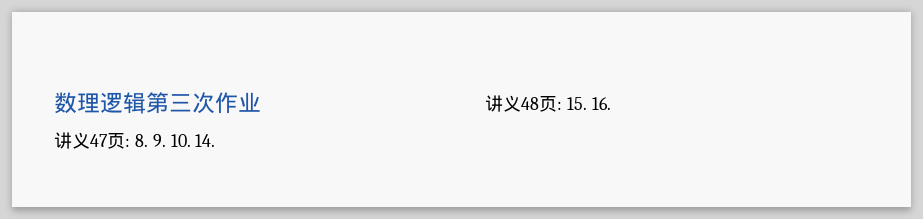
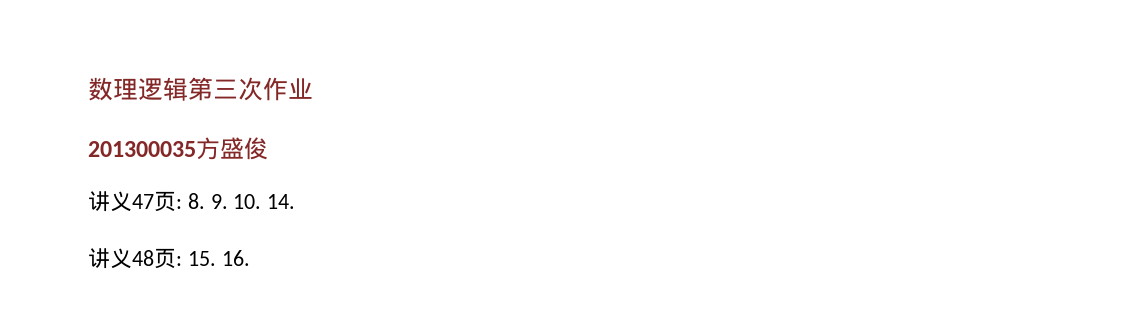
(261, 102) none -> [88,137,268,160] // 201300035方盛俊

